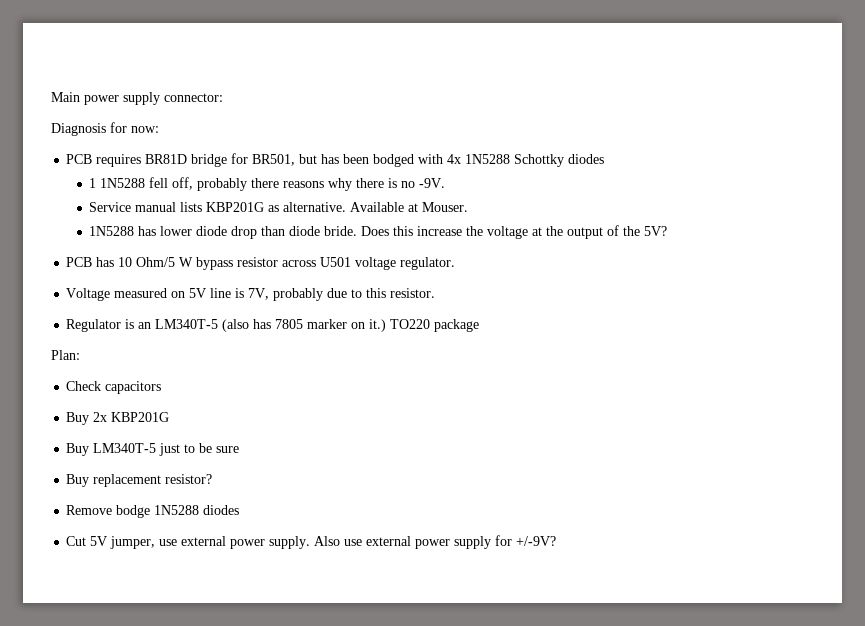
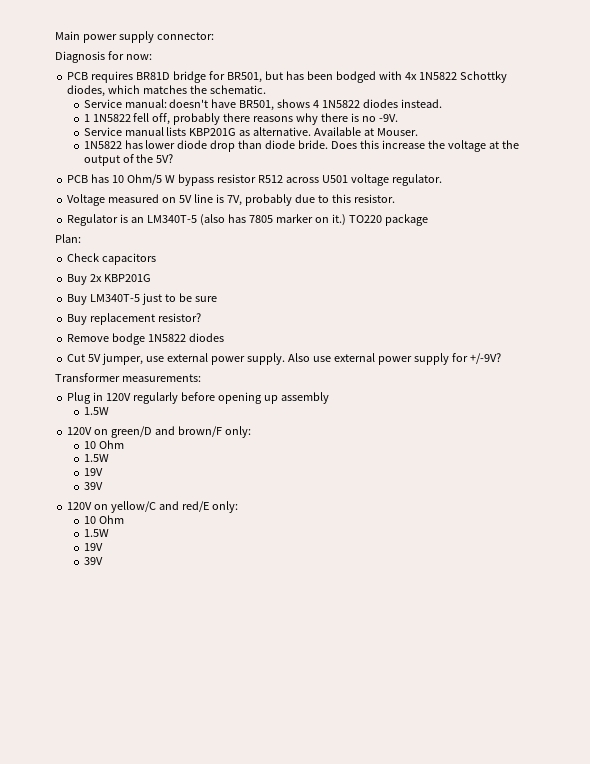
[465,154,605,167] 1N5288 Schottky diodes -> [418,71,507,83] [67,85,266,97] [83,99,443,111] 1N5822 Schottky diodes, which matches the schematic. // Service manual: doesn't have BR501, shows 4 1N5822 diodes instead.
[100,178,146,188] 1N5288 -> [92,114,131,122] 1N5822
[89,226,135,236] 1N5288 -> [83,141,122,149] 1N5822
(279, 262) none -> [257,175,283,183] R512
[154,505,200,515] 1N5288 -> [148,334,187,342] 1N5822
(557, 541) none -> [55,373,201,382] [67,392,329,404] [83,407,109,415] [67,426,251,438] [83,440,124,449] [83,454,109,462] [83,468,103,476] [83,482,103,490] [67,501,238,513] [83,515,124,524] [83,529,109,537] [83,543,103,551] [83,557,103,565] // Transformer measurements: // Plug in 120V regularly before opening up assembly // 1.5W // 120V on green/D and brown/F only: // 10 Ohm // 1.5W // 19V // 39V // 120V on yellow/C and red/E only: // 10 Ohm // 1.5W // 19V // 39V

